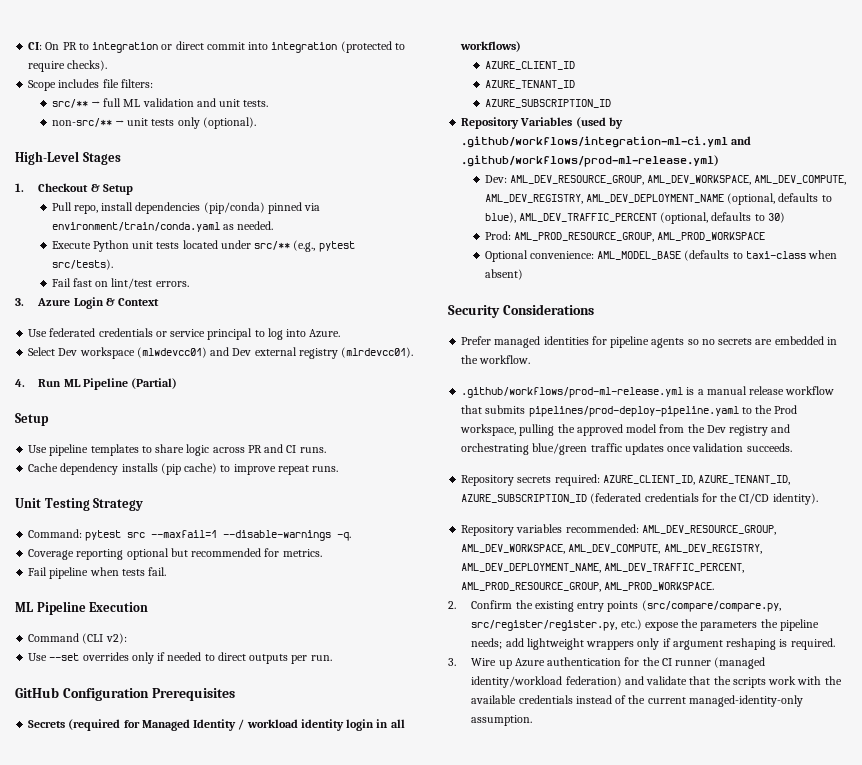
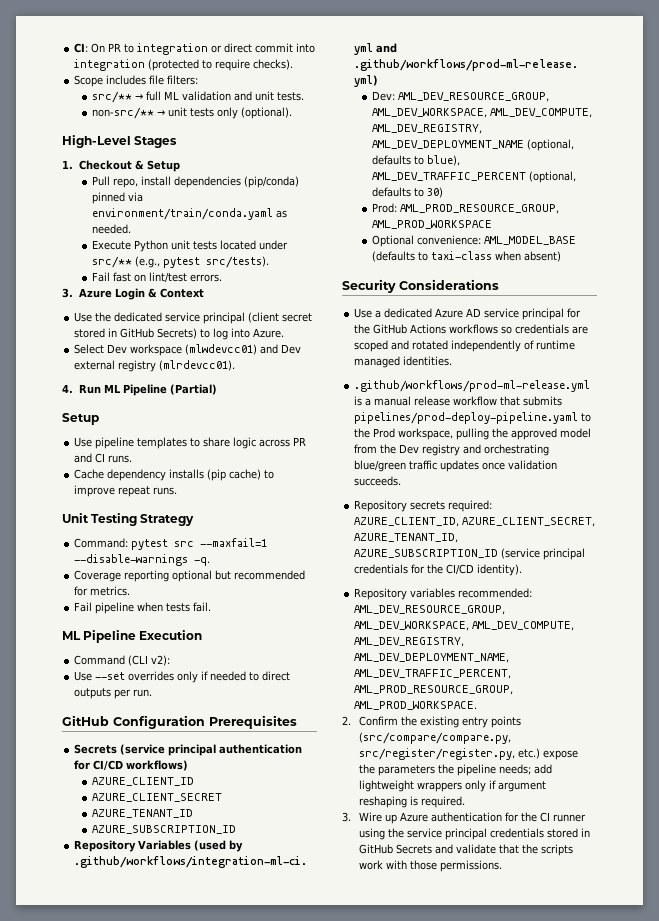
[49,328,253,340] federated credentials or service principal -> [95,312,313,324] [74,328,198,339] the dedicated service principal (client secret stored in GitHub Secrets)
[68,719,405,731] (required for Managed Identity / workload identity login in all -> [120,744,303,756] [74,760,124,771] (service principal authentication for CI/CD
(575, 65) none -> [91,793,222,802] // AZURE_CLIENT_SECRET
[461,336,837,348] [461,355,531,364] Prefer managed identities for pipeline agents so no secrets are embedded in the workflow. -> [354,308,582,320] [354,324,589,334] [354,340,576,352] [354,356,453,368] Use a dedicated Azure AD service principal for the GitHub Actions workflows so credentials are scoped and rotated independently of runtime managed identities.
(695, 480) none -> [462,517,596,527] AZURE_CLIENT_SECRET,
[590,493,642,504] (federated -> [501,548,586,560] (service principal
[714,657,766,669] [471,676,622,688] (managed identity/workload federation) -> [359,828,591,840] [359,844,433,854] using the service principal credentials stored in GitHub Secrets
[824,676,842,685] [471,695,803,707] [471,715,533,726] the available credentials instead of the current managed-identity-only assumption. -> [410,860,503,872] those permissions.

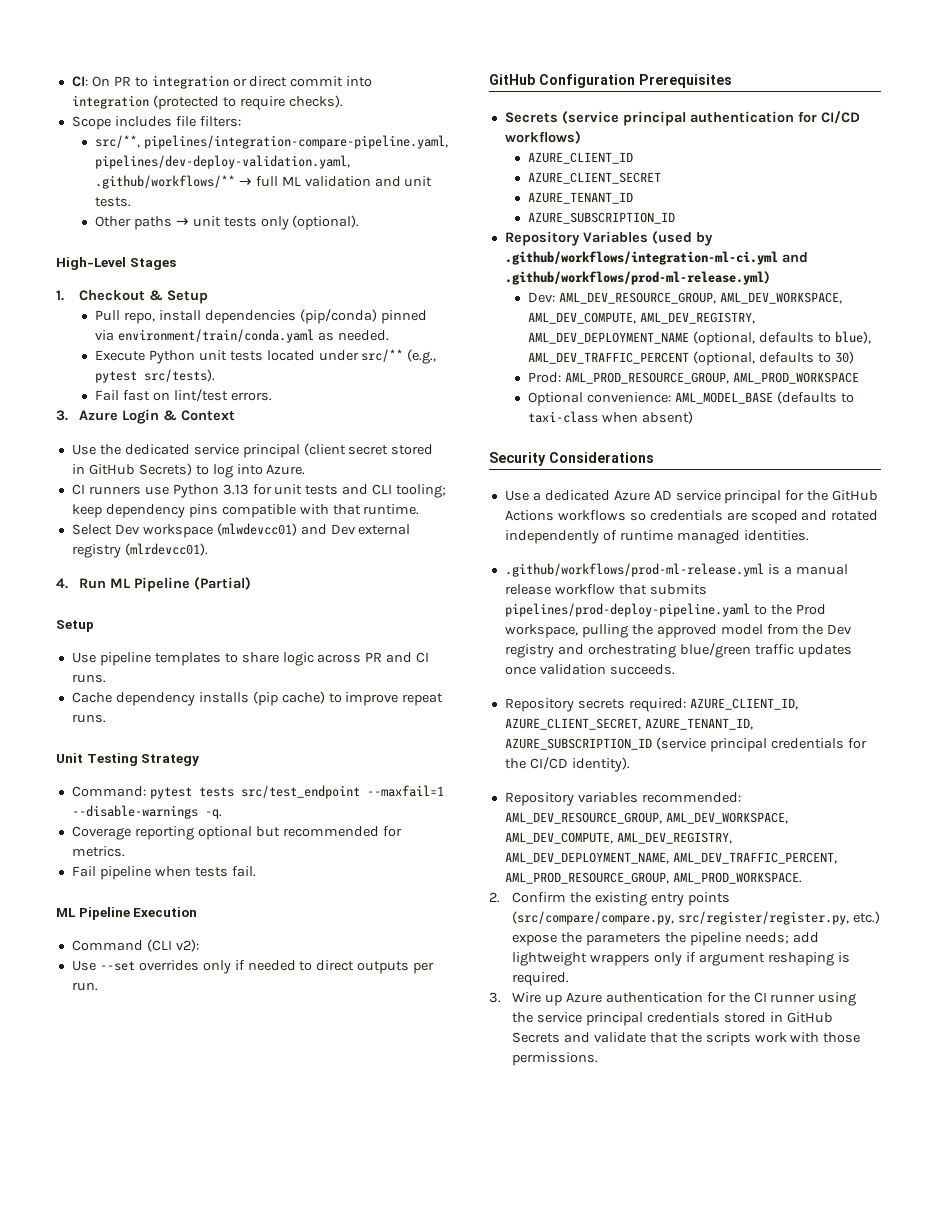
[91,91,132,103] src/** -> [94,135,448,149] [94,155,350,169] [94,175,235,189] src/**, pipelines/integration-compare-pipeline.yaml, pipelines/dev-deploy-validation.yaml, .github/workflows/**
[91,107,154,119] non-src/** -> [94,216,172,230] Other paths
(285, 333) none -> [71,484,447,498] [71,504,420,518] // CI runners use Python 3.13 for unit tests and CLI tooling; keep dependency pins compatible with that runtime.
[174,541,195,547] src -> [198,785,360,799] tests src/test_endpoint

